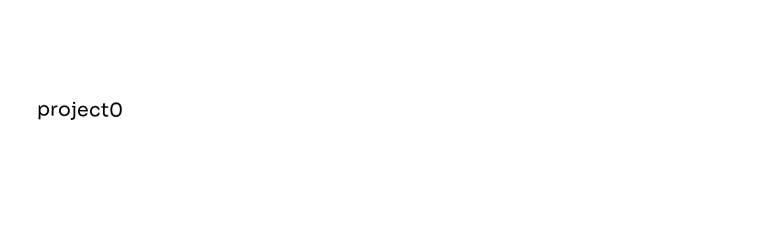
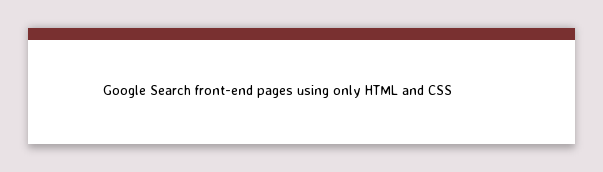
[36,100,124,121] project0 -> [103,85,452,98] Google Search front-end pages using only HTML and CSS

